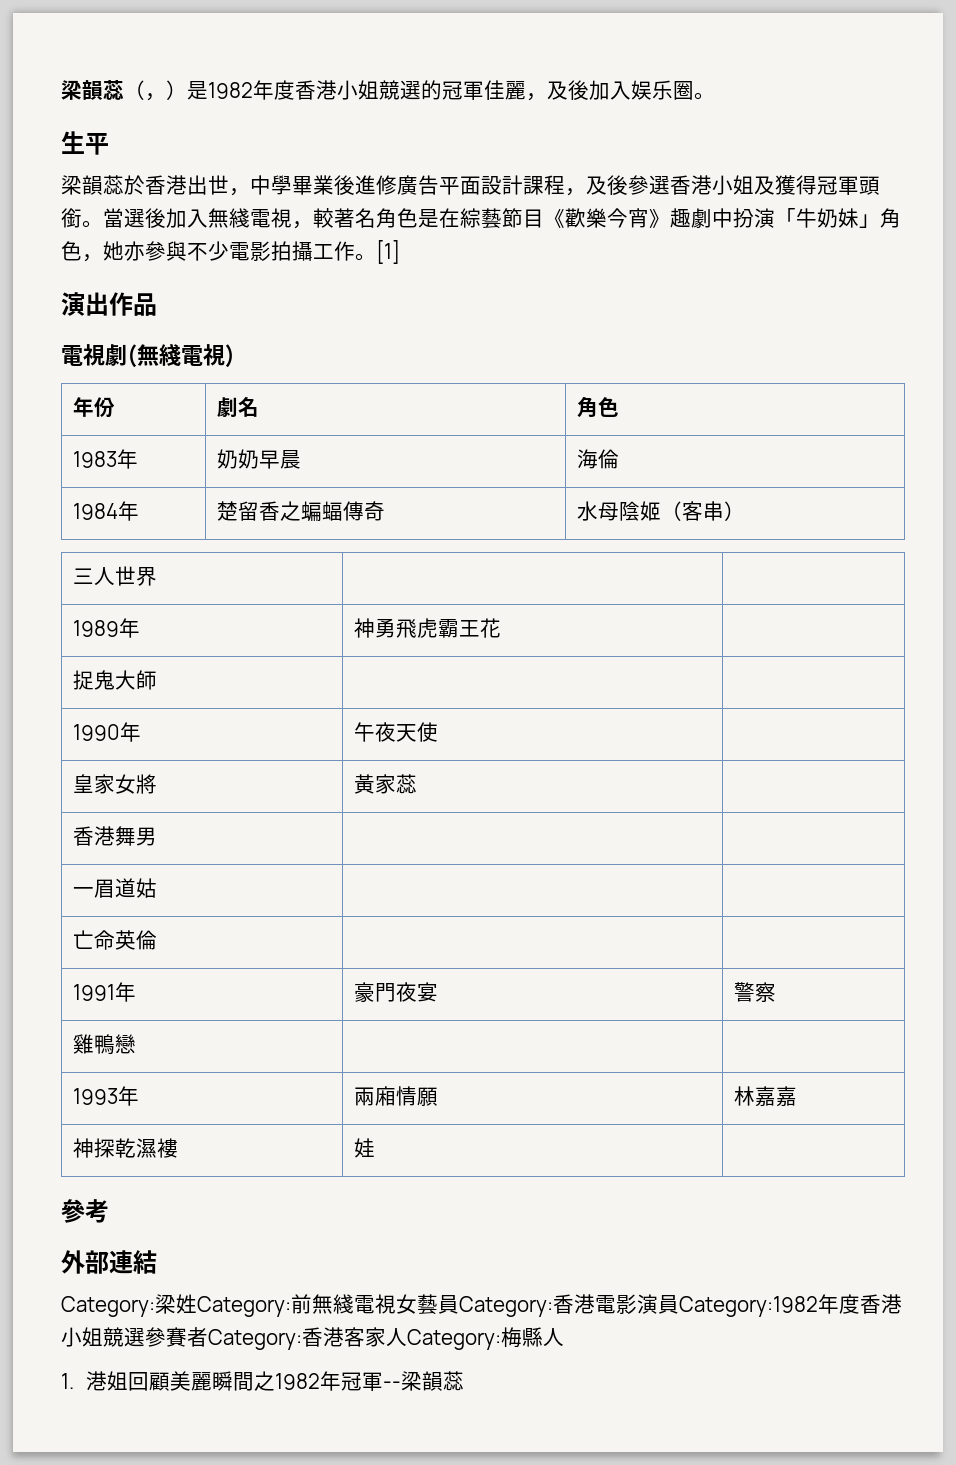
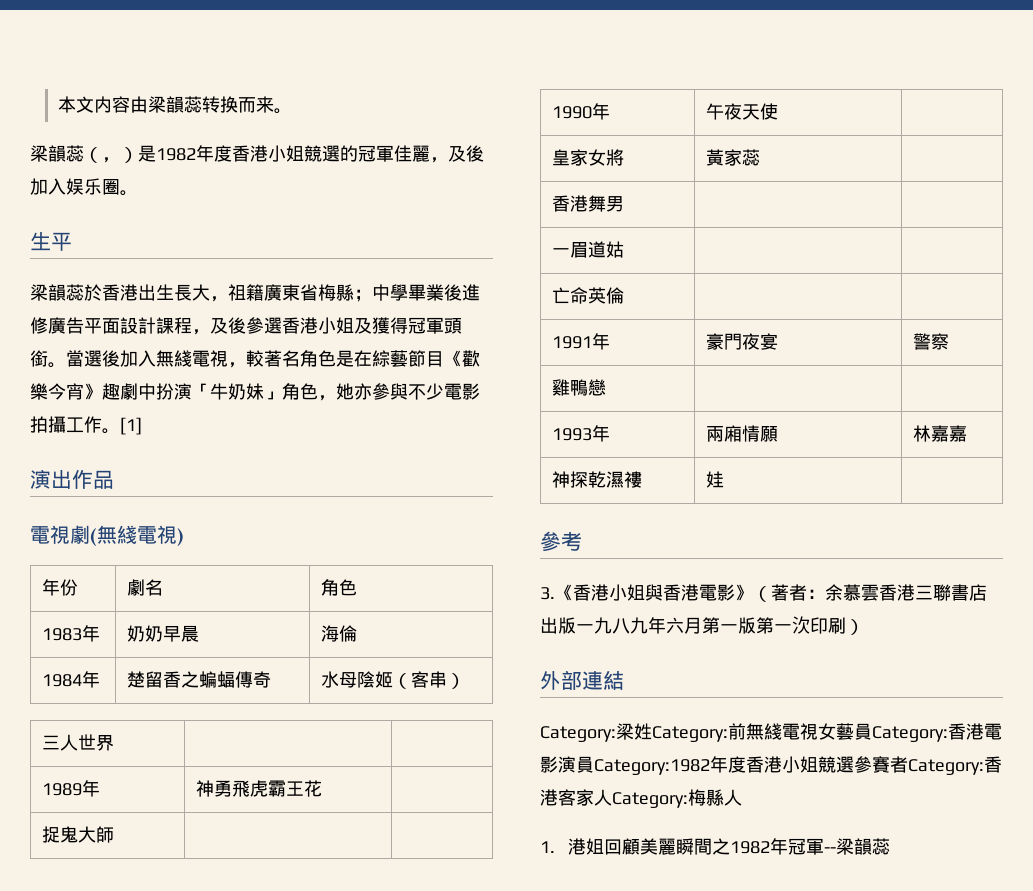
(61, 90) none -> [57,96,292,114] 本文内容由梁韻蕊转换而来。 //
[208,175,250,196] 世， -> [156,284,372,302] 生長大，祖籍廣東省梅縣；
(109, 1211) none -> [540,584,987,602] [540,616,864,635] // 3.《香港小姐與香港電影》（著者：余慕雲香港三聯書店出版一九八九年六月第一版第一㳄印刷）

